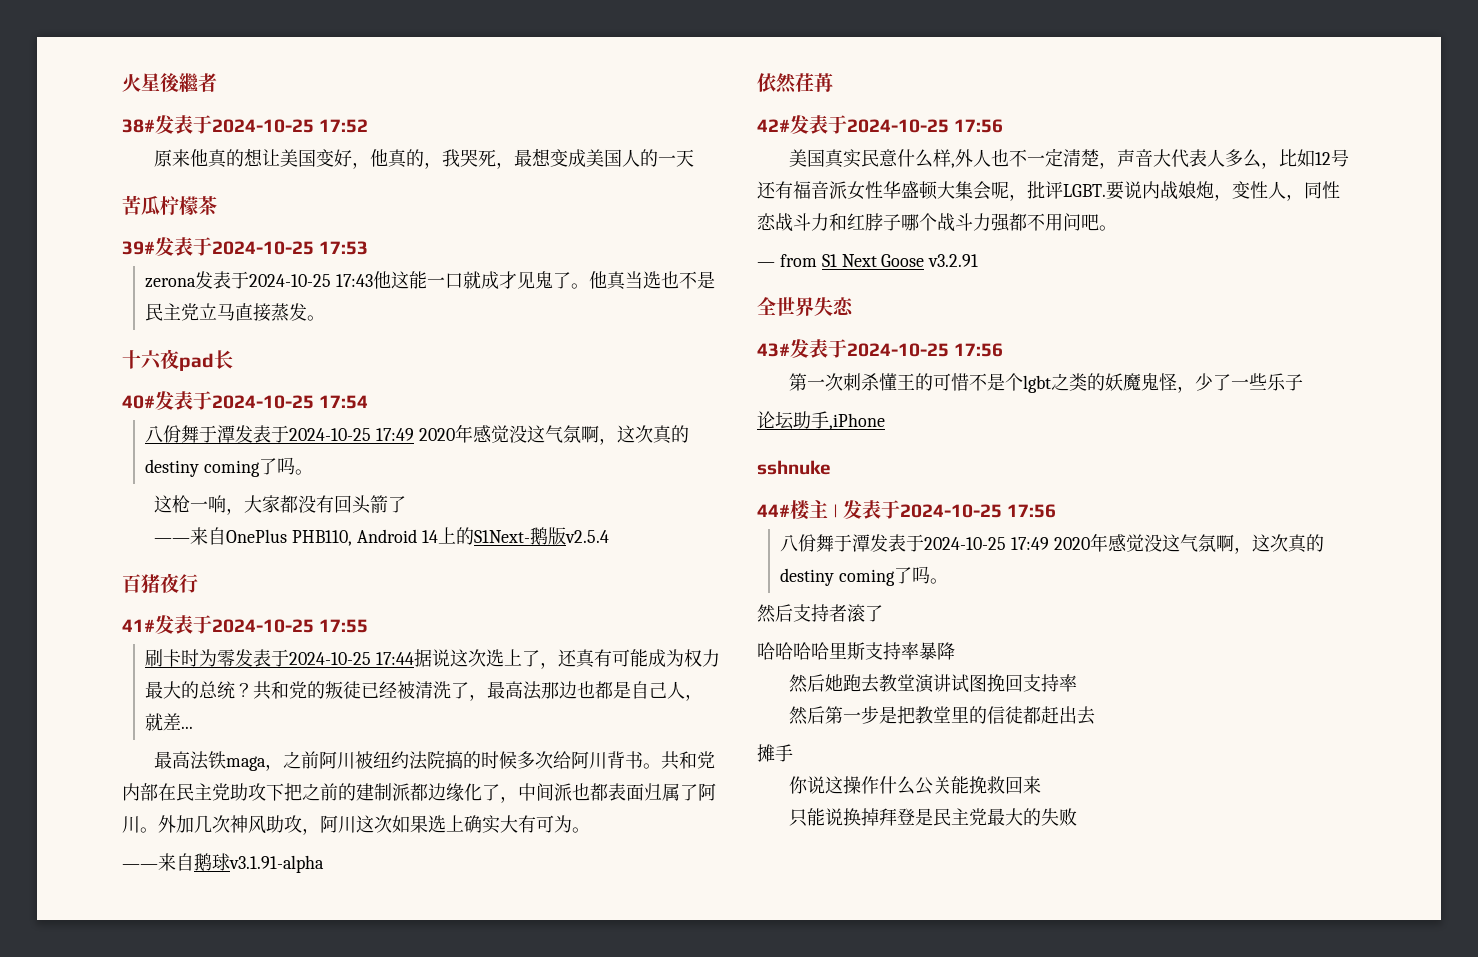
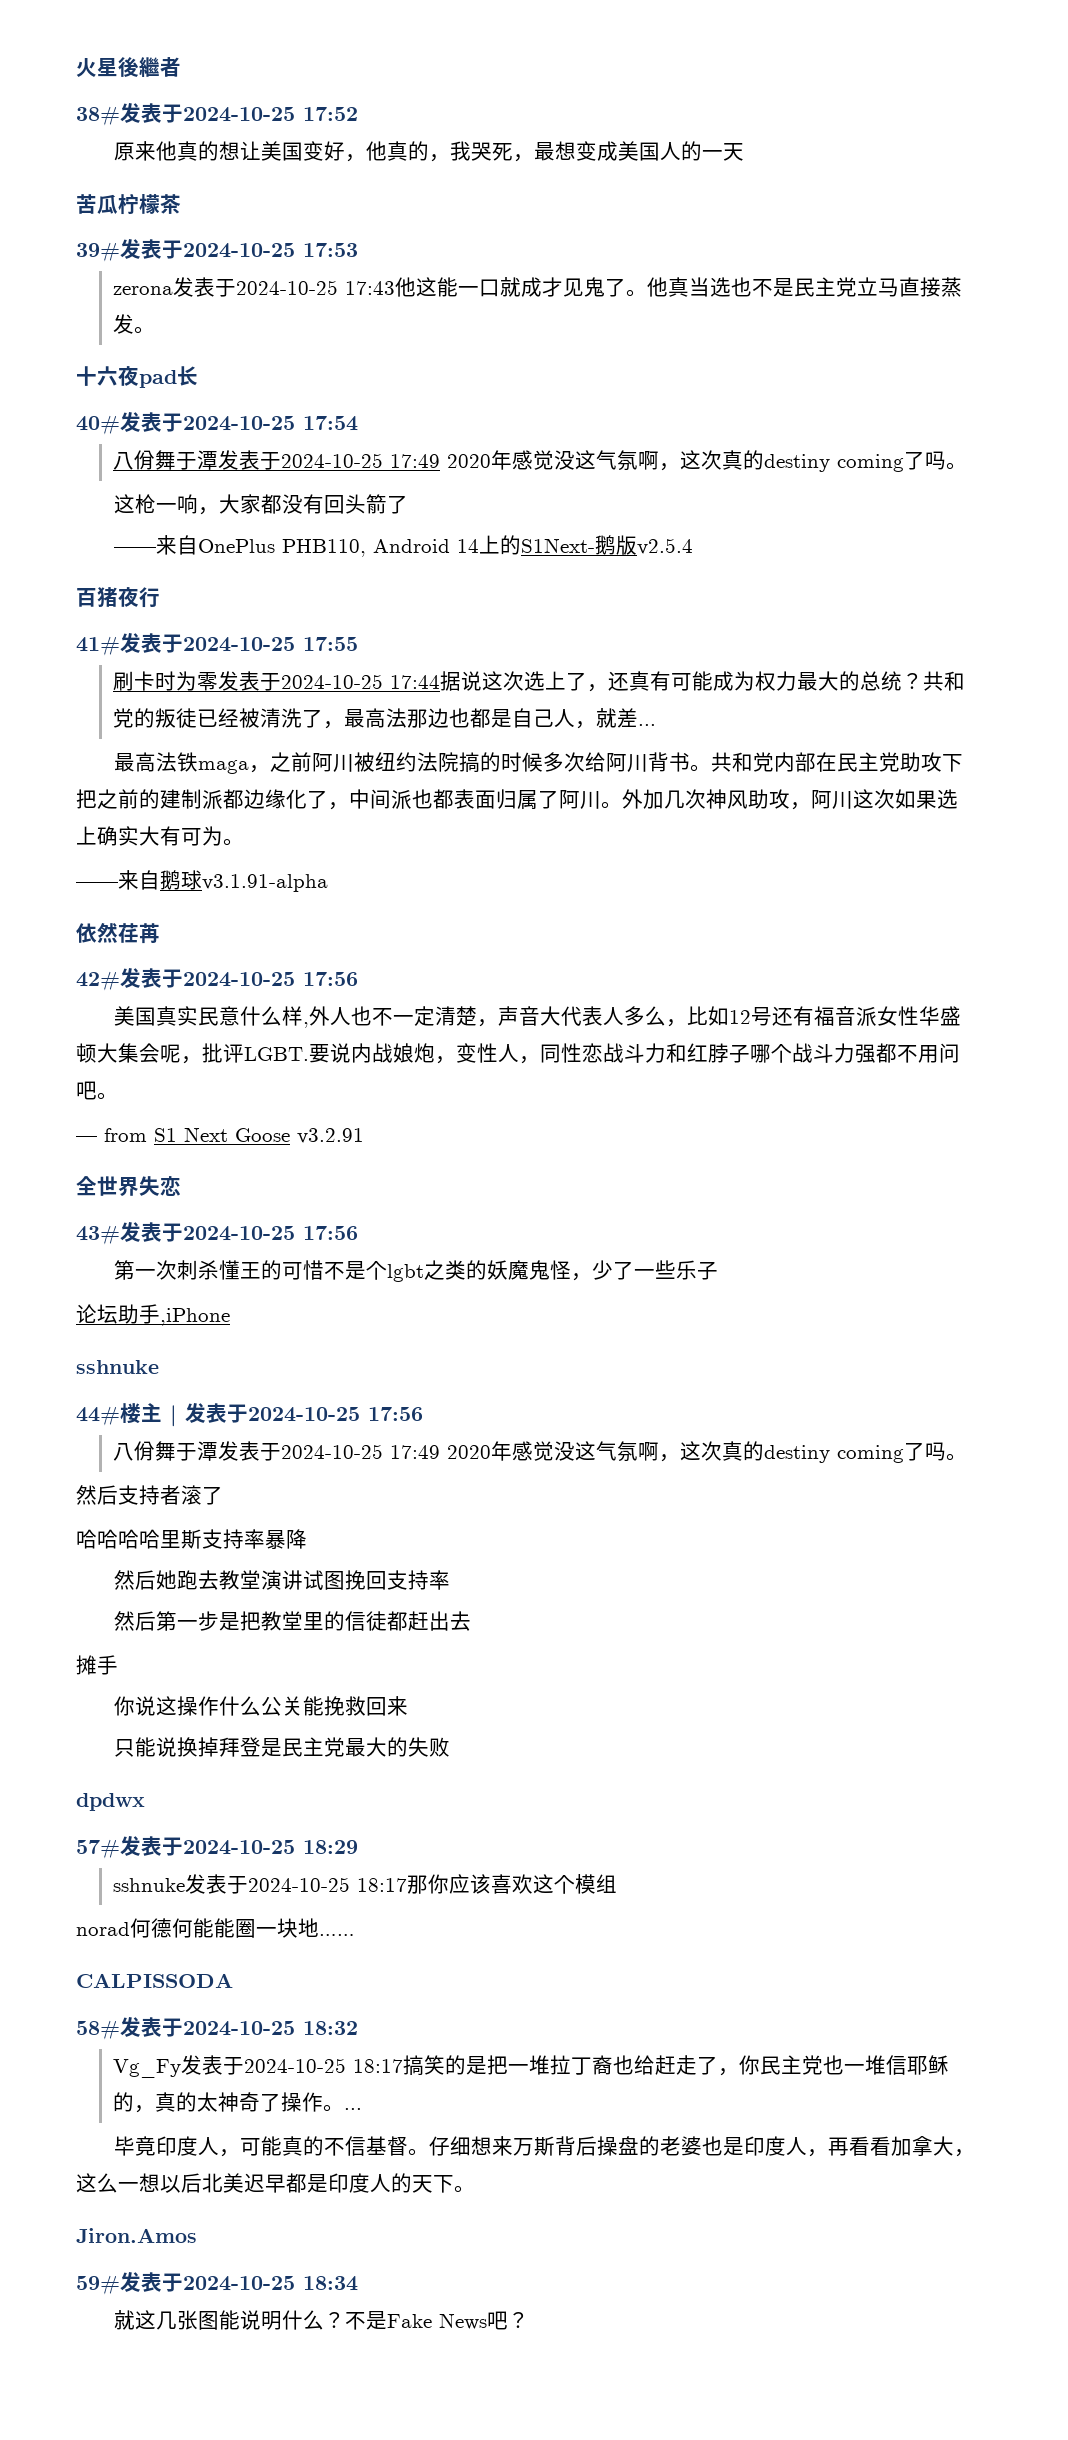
(1078, 817) none -> [76,1793,145,1811] [76,1836,358,1859] [113,1874,618,1894] [76,1918,355,1938] [76,1973,233,1988] [76,2017,358,2040] [113,2055,950,2078] [113,2092,363,2113] [113,2136,975,2157] [76,2173,475,2193] [76,2228,197,2243] [76,2272,358,2295] [113,2310,529,2330] // dpdwx // 57#发表于2024-10-25 18:29 // sshnuke发表于2024-10-25 18:17那你应该喜欢这个模组 // norad何德何能能圈一块地…… // CALPISSODA // 58#发表于2024-10-25 18:32 // Vg_Fy发表于2024-10-25 18:17搞笑的是把一堆拉丁裔也给赶走了，你民主党也一堆信耶稣的，真的太神奇了操作。... // 毕竟印度人，可能真的不信基督。仔细想来万斯背后操盘的老婆也是印度人，再看看加拿大，这么一想以后北美迟早都是印度人的天下。 // Jiron.Amos // 59#发表于2024-10-25 18:34 // 就这几张图能说明什么？不是Fake News吧？

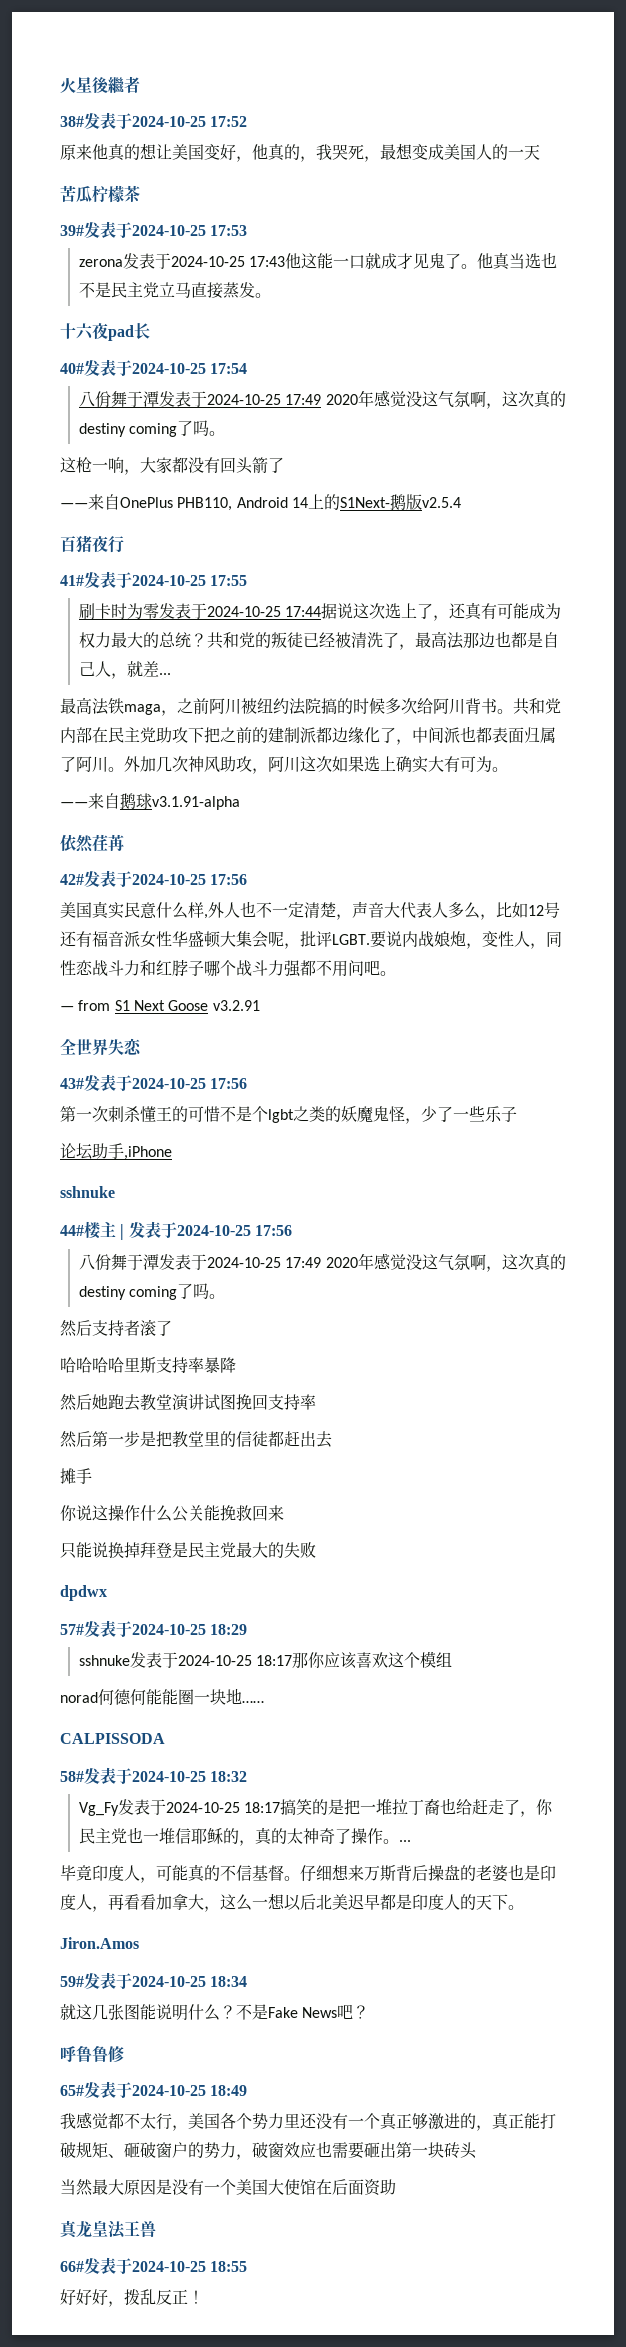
(529, 2320) none -> [60,2045,124,2062] [60,2081,248,2098] [60,2112,556,2131] [60,2141,477,2160] [60,2179,396,2196] [60,2220,156,2239] [60,2257,248,2274] [60,2289,204,2307] // 呼鲁鲁修 // 65#发表于2024-10-25 18:49 // 我感觉都不太行，美国各个势力里还没有一个真正够激进的，真正能打破规矩、砸破窗户的势力，破窗效应也需要砸出第一块砖头 // 当然最大原因是没有一个美国大使馆在后面资助 // 真龙皇法王兽 // 66#发表于2024-10-25 18:55 // 好好好，拨乱反正！

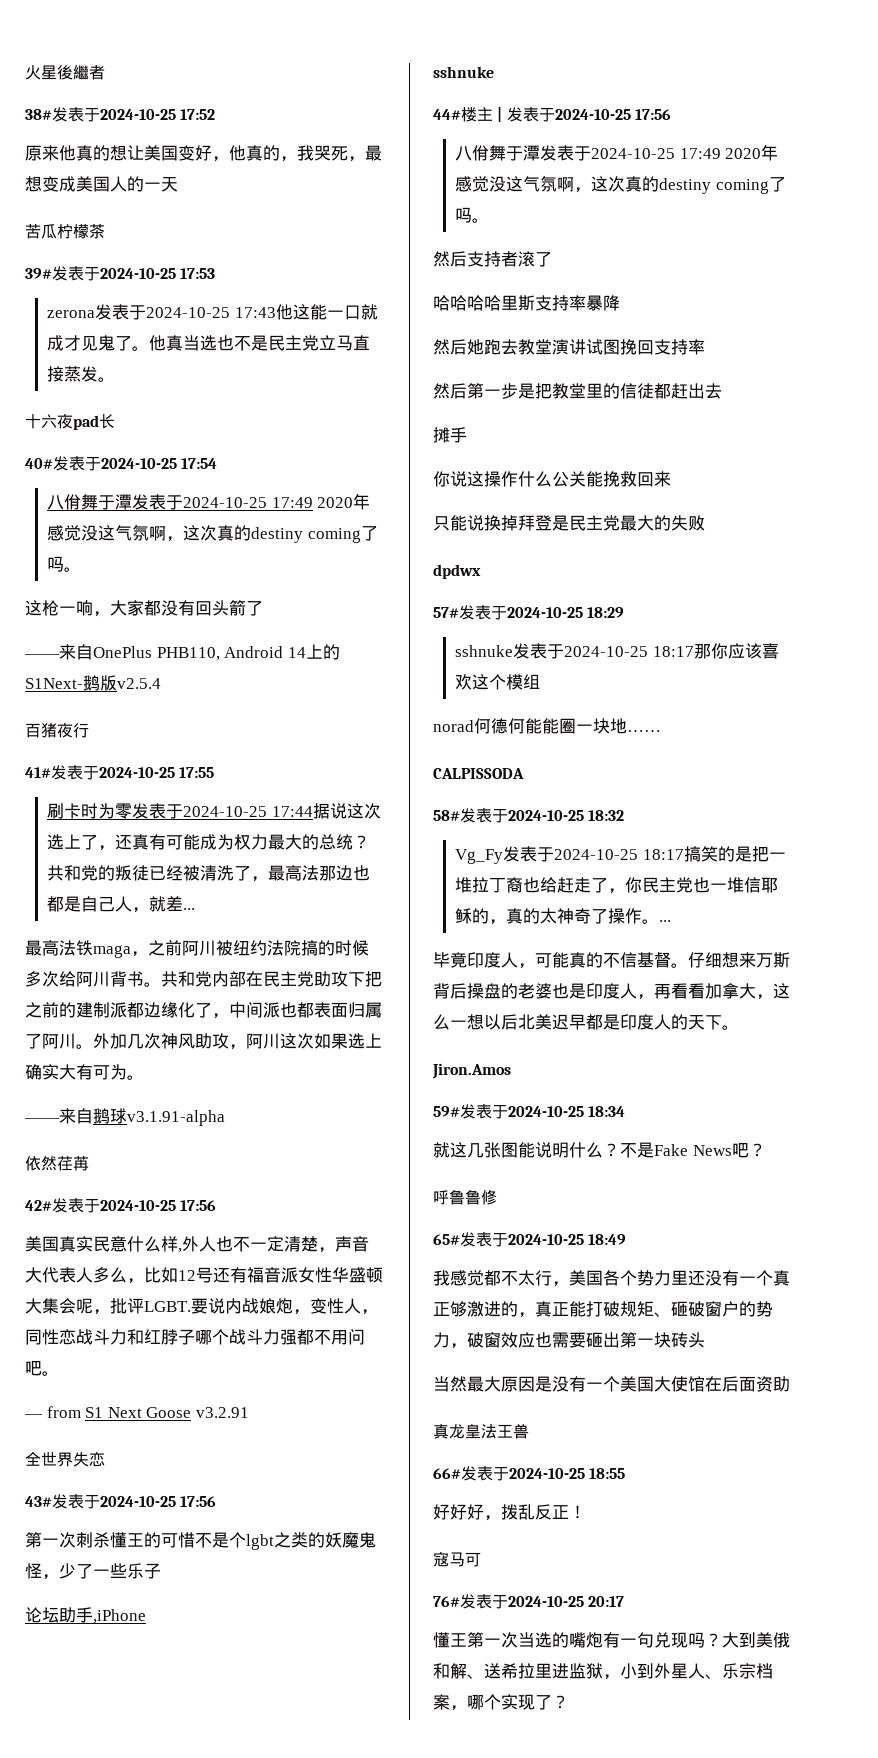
(204, 2297) none -> [433,1551,481,1567] [433,1594,625,1609] [433,1632,790,1648] [433,1663,773,1680] [433,1694,569,1711] // 寇马可 // 76#发表于2024-10-25 20:17 // 懂王第一次当选的嘴炮有一句兑现吗？大到美俄和解、送希拉里进监狱，小到外星人、乐宗档案，哪个实现了？

